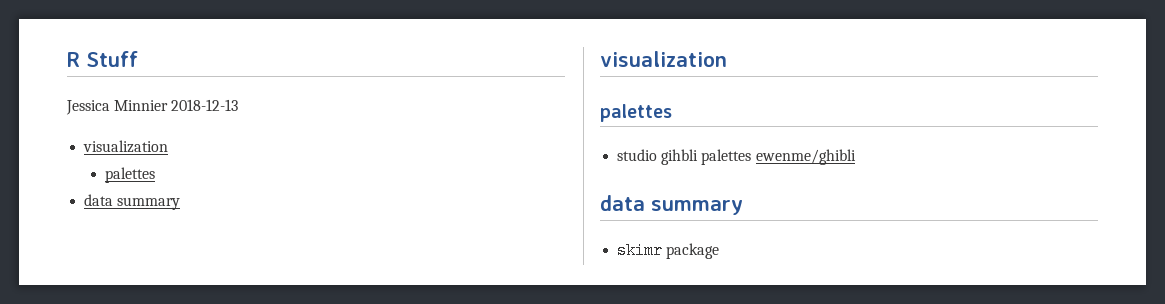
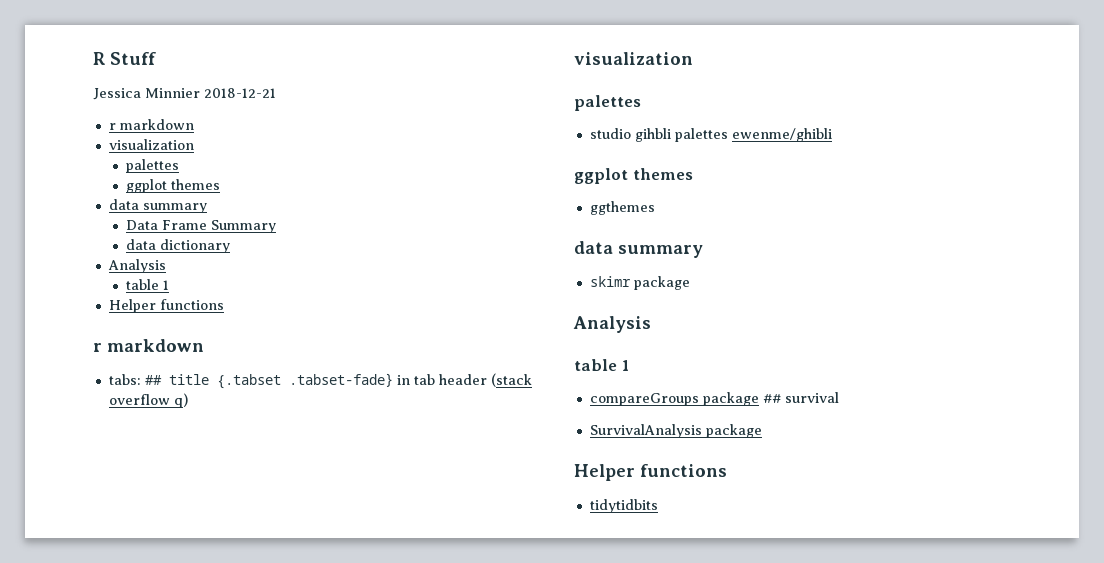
[171,99,239,111] [83,140,169,153] [104,167,155,183] [84,194,181,210] 2018-12-13 // visualization // palettes // data summary -> [204,88,276,98] [108,119,194,130] [108,139,194,150] [126,159,180,173] [126,179,221,193] [108,199,207,213] [126,220,277,233] [126,239,231,253] [107,259,166,273] [126,279,170,290] [108,299,224,313] [93,339,204,352] [108,373,532,389] [108,393,188,408] 2018-12-21 // r markdown // visualization // palettes // ggplot themes // data summary // Data Frame Summary // data dictionary // Analysis // table 1 // Helper functions // r markdown // tabs: ## title {.tabset .tabset-fade} in tab header (stack overflow q)
(856, 157) none -> [574,168,693,184] [589,201,655,215] // ggplot themes // ggthemes
(720, 251) none -> [573,316,651,333] [574,359,629,371] [589,392,839,406] [589,424,762,438] [574,464,727,481] [589,499,658,513] // Analysis // table 1 // compareGroups package ## survival // SurvivalAnalysis package // Helper functions // tidytidbits

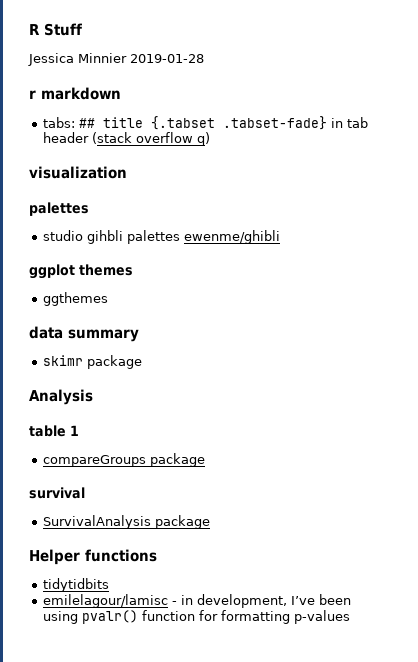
[204,88,276,98] [108,119,194,130] [108,139,194,150] [126,159,180,173] [126,179,221,193] [108,199,207,213] [126,220,277,233] [126,239,231,253] [107,259,166,273] [126,279,170,290] [108,299,224,313] 2018-12-21 // r markdown // visualization // palettes // ggplot themes // data summary // Data Frame Summary // data dictionary // Analysis // table 1 // Helper functions -> [130,54,204,63] 2019-01-28
[762,394,781,403] ## -> (205, 460) //
(658, 506) none -> [42,594,351,608] [42,610,350,624] // emilelagour/lamisc - in development, I’ve been using pvalr() function for formatting p-values

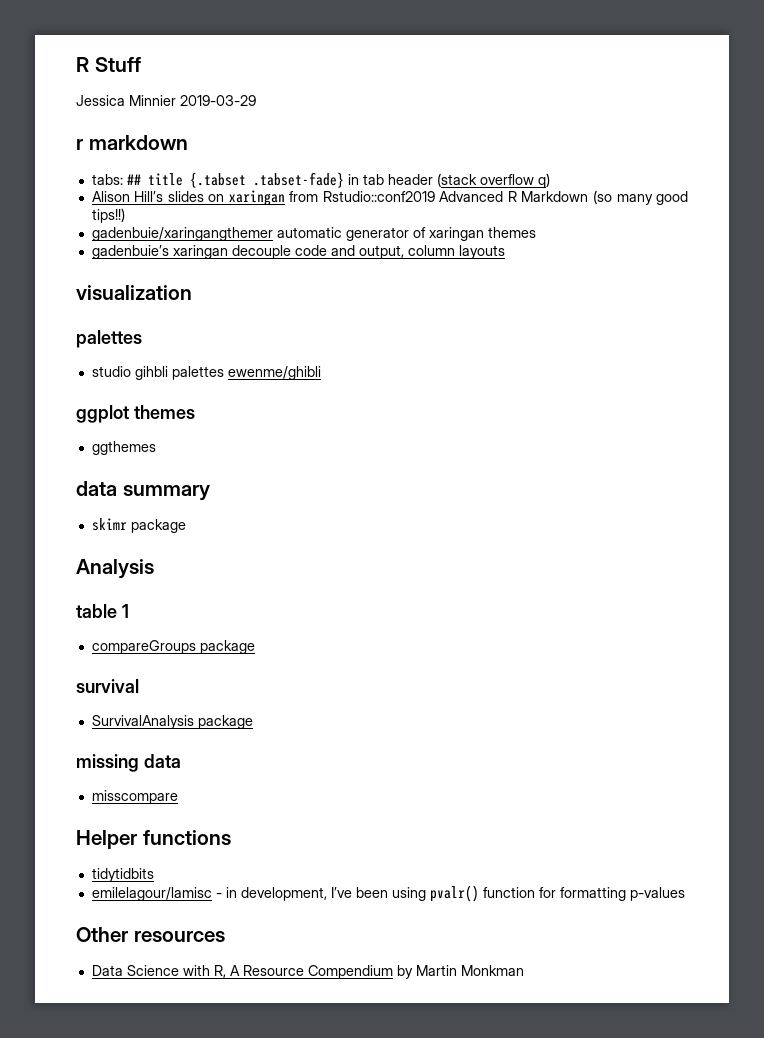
[130,54,204,63] 2019-01-28 -> [180,95,256,106] 2019-03-29
(210, 139) none -> [91,190,688,206] [91,208,125,223] [91,227,536,241] [91,245,505,259] // Alison Hill’s slides on xaringan from Rstudio::conf2019 Advanced R Markdown (so many good tips!!) // gadenbuie/xaringangthemer automatic generator of xaringan themes // gadenbuie’s xaringan decouple code and output, column layouts
(210, 522) none -> [76,754,181,772] [91,790,178,804] // missing data // misscompare
(350, 617) none -> [76,927,225,942] [91,965,524,979] // Other resources // Data Science with R, A Resource Compendium by Martin Monkman

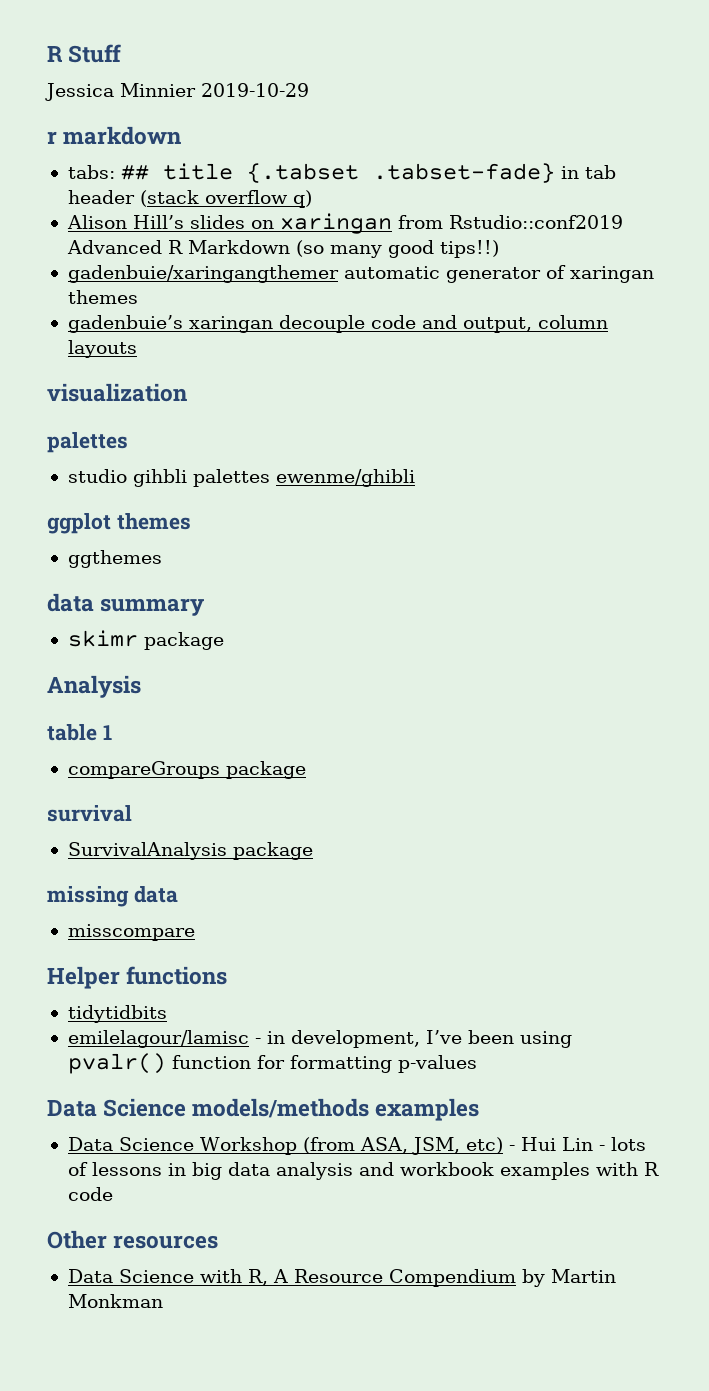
[180,95,256,106] 2019-03-29 -> [201,83,309,97] 2019-10-29
(685, 894) none -> [47,1098,480,1121] [67,1137,646,1155] [67,1162,659,1180] [67,1187,113,1201] // Data Science models/methods examples // Data Science Workshop (from ASA, JSM, etc) - Hui Lin - lots of lessons in big data analysis and workbook examples with R code

